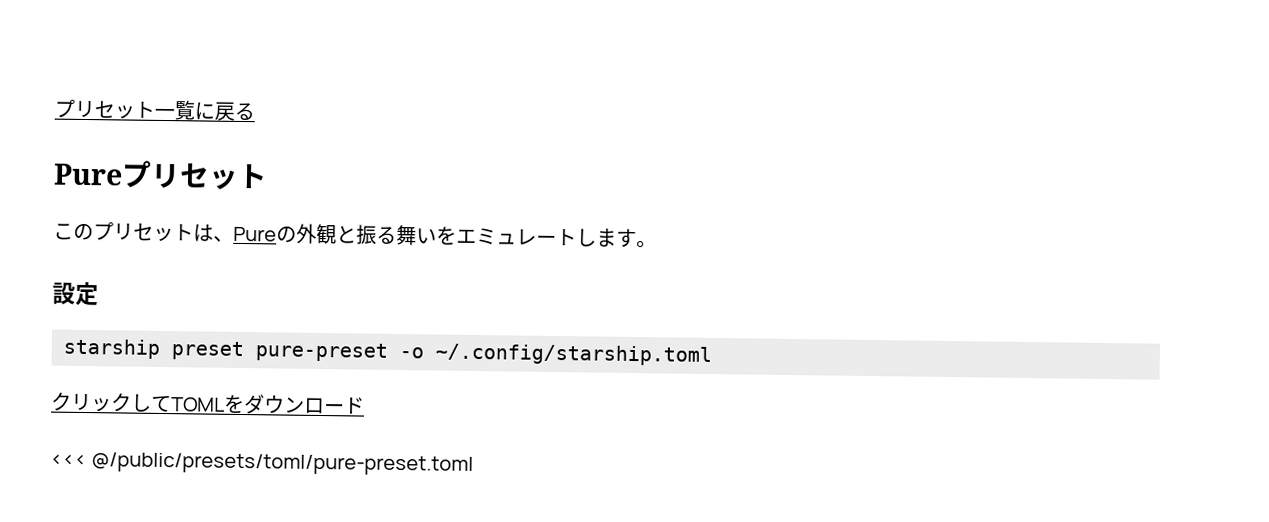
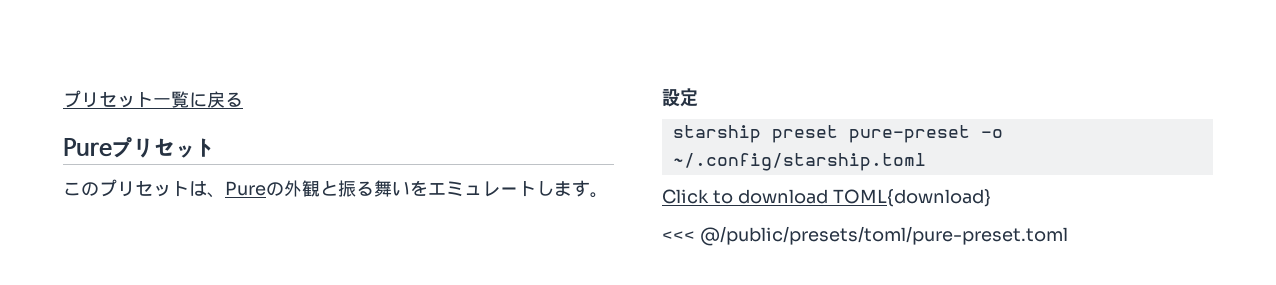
[51,391,365,415] クリックしてTOMLをダウンロード -> [662,189,991,207] Click to download TOML{download}

